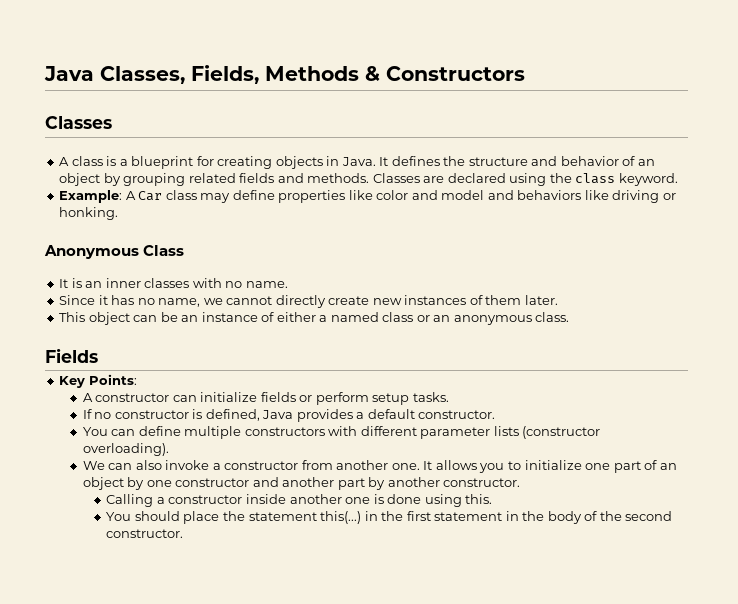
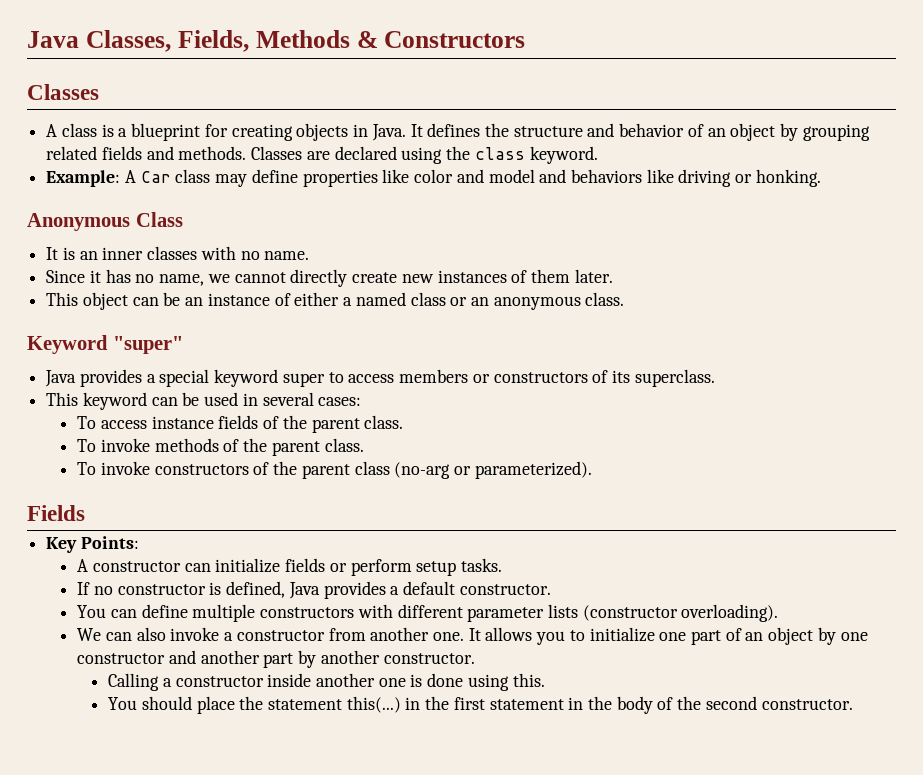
(570, 317) none -> [27,335,183,354] [45,369,715,387] [46,392,362,410] [77,415,404,433] [77,438,364,456] [77,461,592,479] // Keyword "super" // Java provides a special keyword super to access members or constructors of its superclass. // This keyword can be used in several cases: // To access instance fields of the parent class. // To invoke methods of the parent class. // To invoke constructors of the parent class (no-arg or parameterized).

